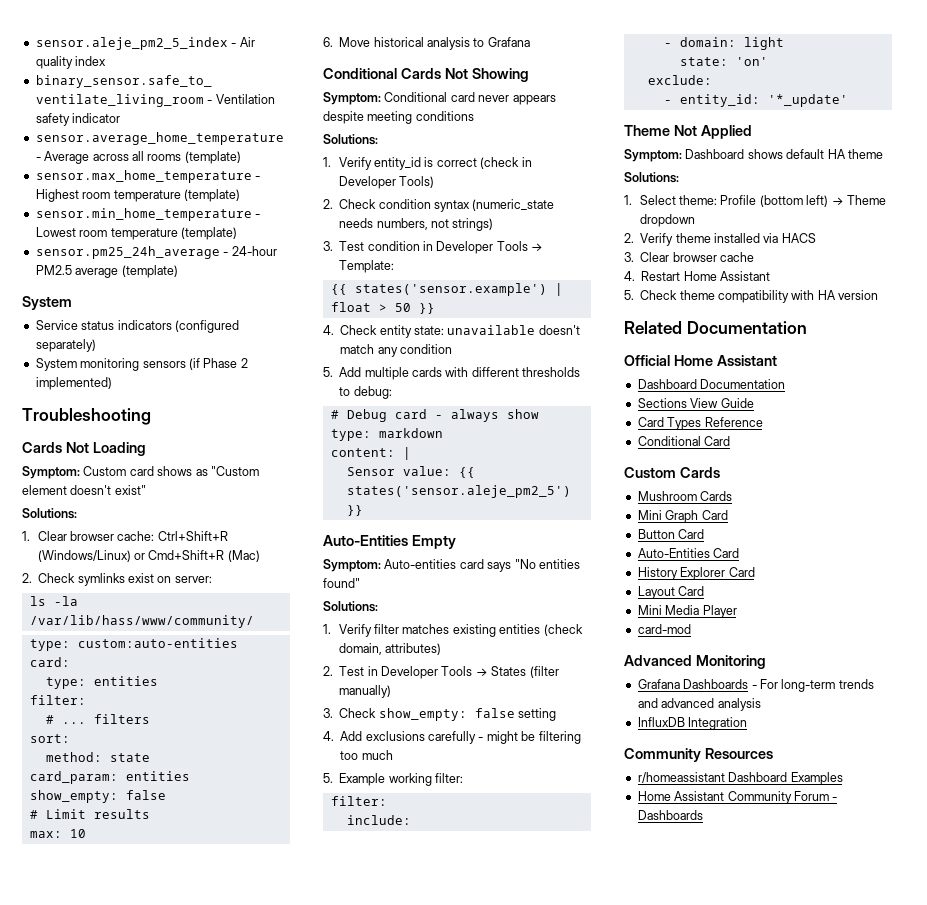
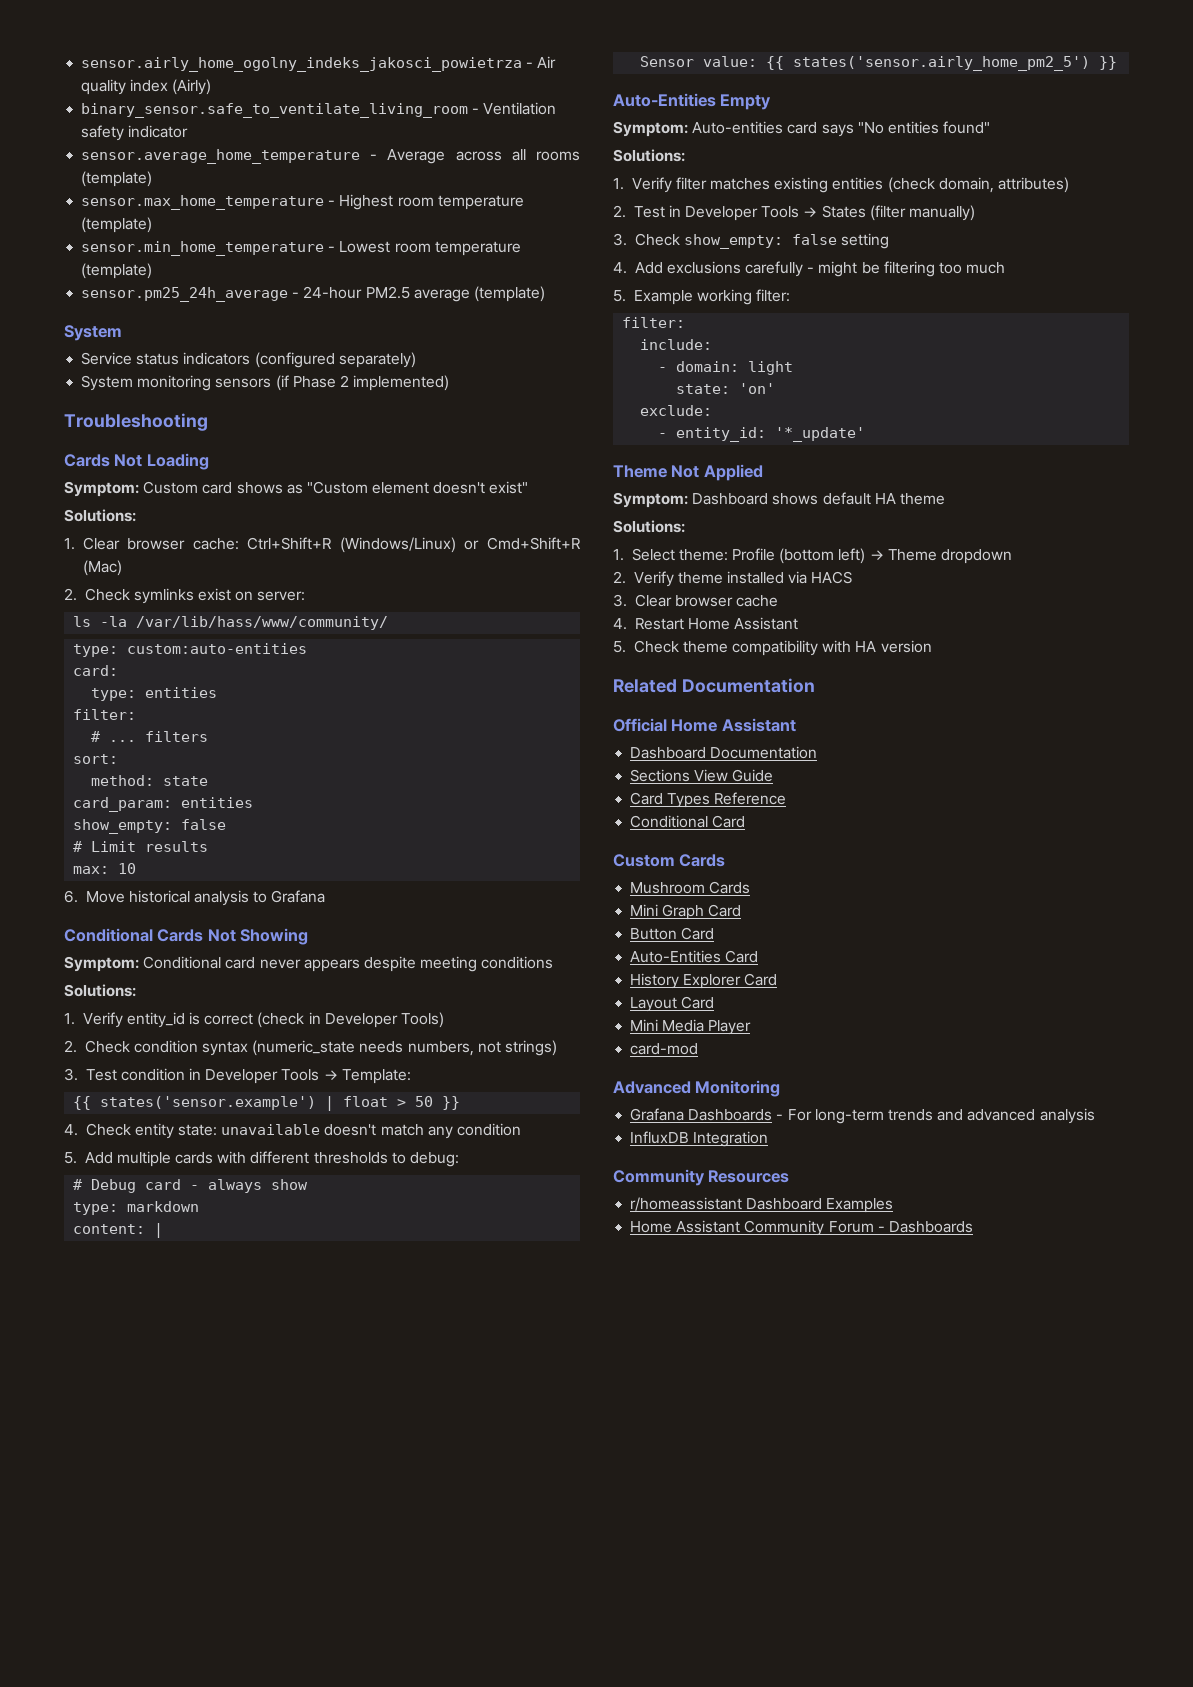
[35,37,228,50] sensor.aleje_pm2_5_index -> [81,57,523,72] sensor.airly_home_ogolny_indeks_jakosci_powietrza
(107, 61) none -> [172,79,212,95] (Airly)
[346,485,571,498] states('sensor.aleje_pm2_5') -> [793,56,1091,71] states('sensor.airly_home_pm2_5')

